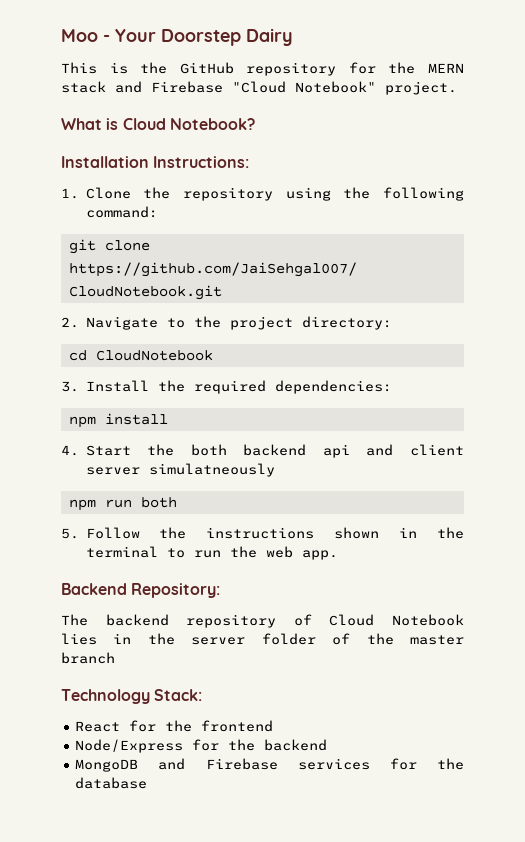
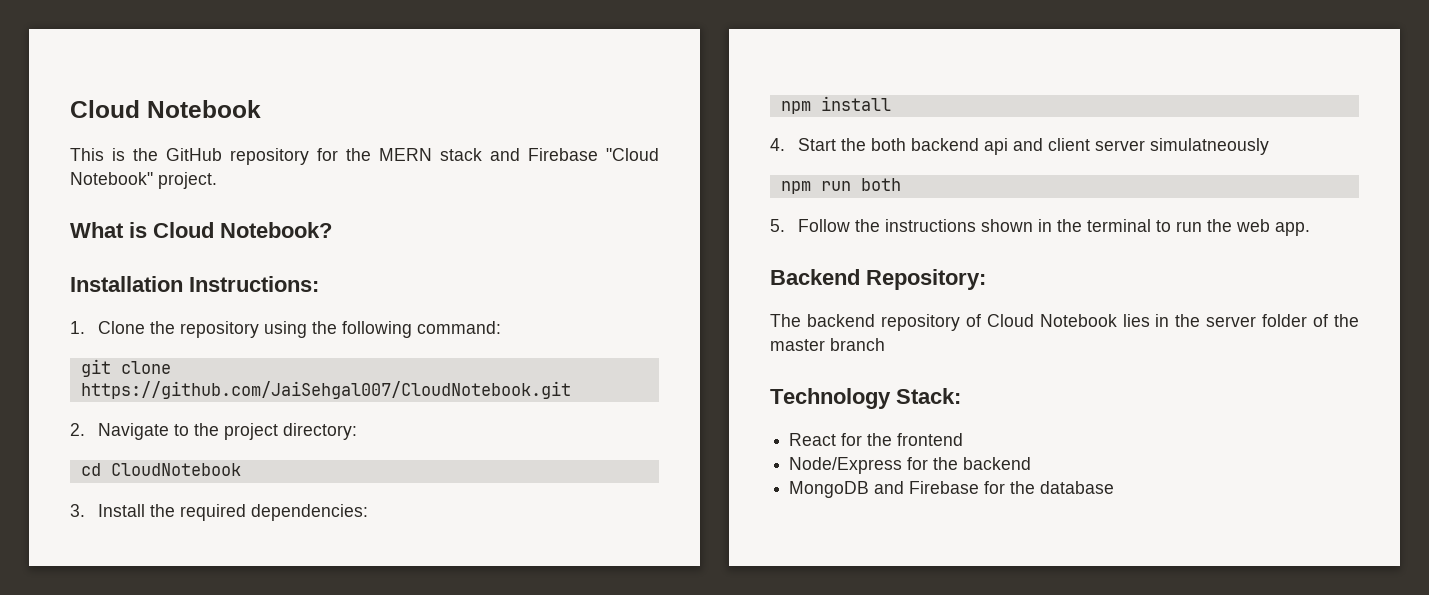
[61,28,293,46] Moo - Your Doorstep Dairy -> [70,100,261,118] Cloud Notebook
[297,758,370,770] services -> (980, 487) none

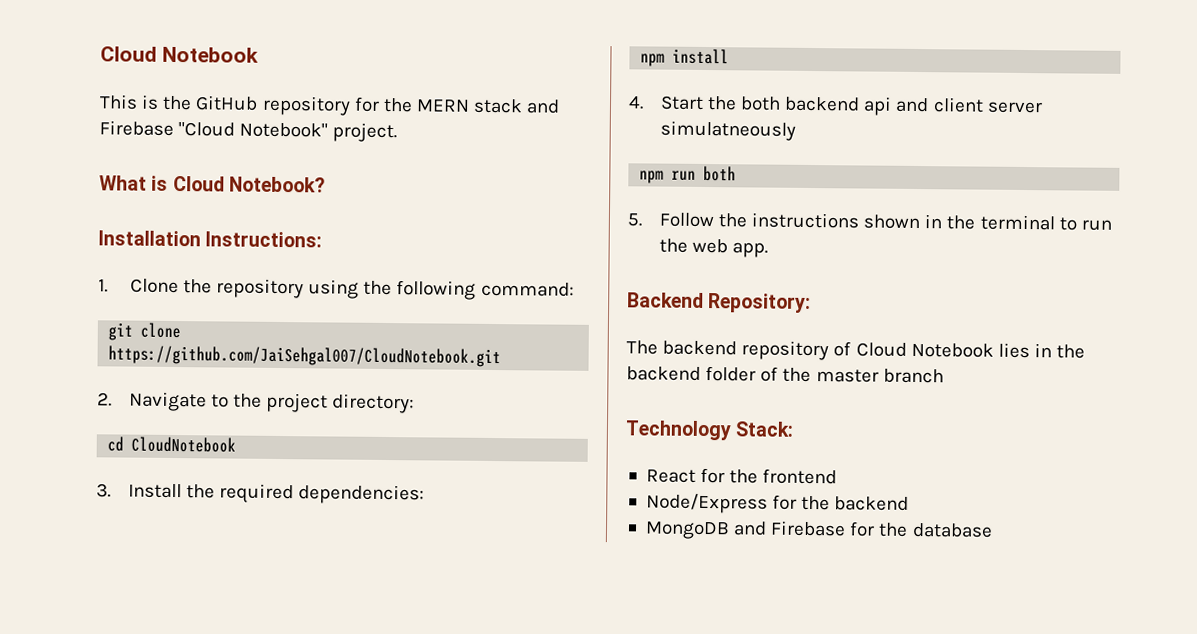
[1206,316,1257,327] server -> [626,366,701,381] backend

